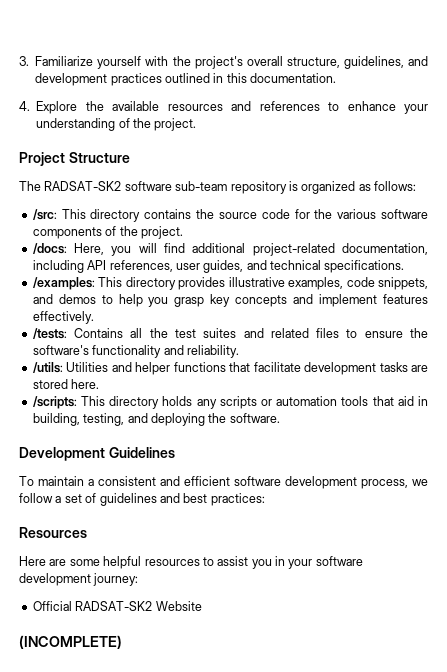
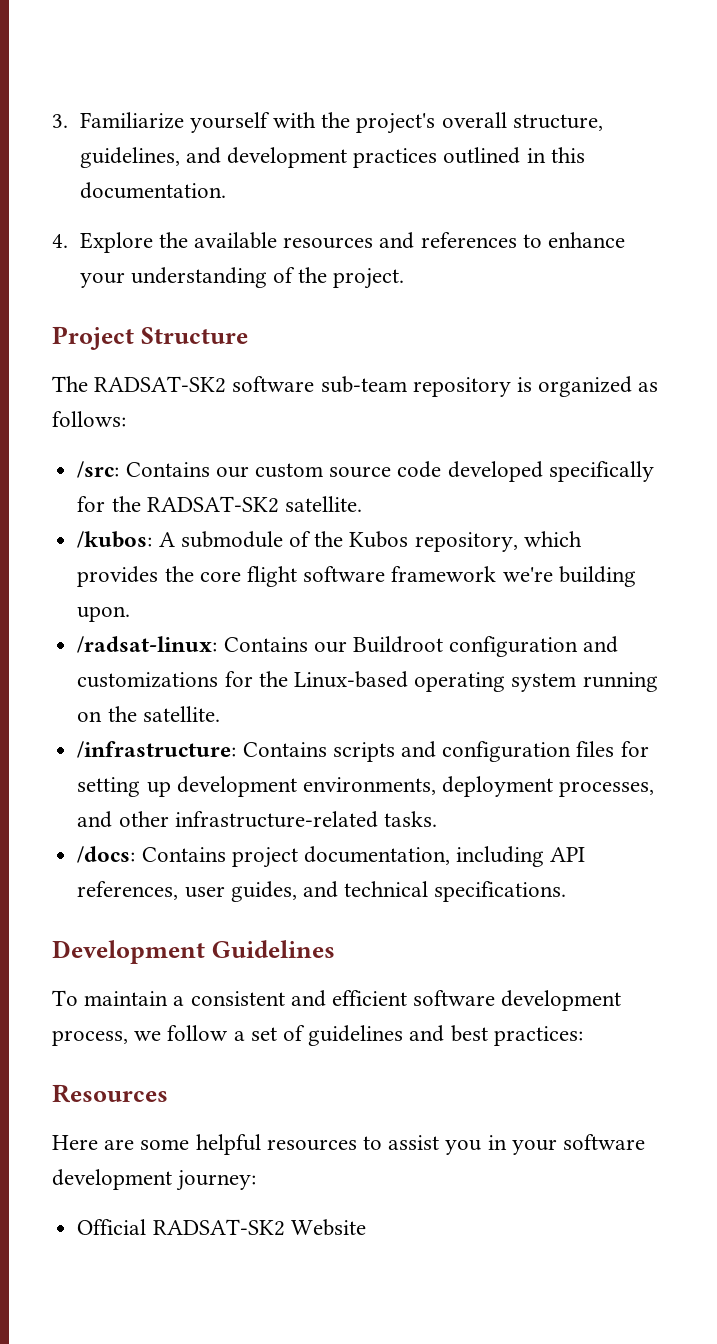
[61,209,428,222] [32,226,183,239] [32,243,335,256] This directory contains the source code for the various software components of the project. // /docs: Here, you will find additional project-related -> [125,461,654,482] [77,496,362,513] [77,531,582,552] [77,566,636,587] [77,606,131,622] [77,636,619,657] [77,671,658,692] [77,706,220,722] [77,741,649,762] [77,776,655,797] [77,811,437,828] [77,846,298,868] Contains our custom source code developed specifically for the RADSAT-SK2 satellite. // /kubos: A submodule of the Kubos repository, which provides the core flight software framework we're building upon. // /radsat-linux: Contains our Buildroot configuration and customizations for the Linux-based operating system running on the satellite. // /infrastructure: Contains scripts and configuration files for setting up development environments, deployment processes, and other infrastructure-related tasks. // /docs: Contains project
[32,277,429,290] [32,294,429,307] [32,311,94,324] [32,328,428,339] [32,345,239,358] [32,362,429,375] [32,379,100,389] [32,396,428,409] [32,413,280,426] // /examples: This directory provides illustrative examples, code snippets, and demos to help you grasp key concepts and implement features effectively. // /tests: Contains all the test suites and related files to ensure the software's functionality and reliability. // /utils: Utilities and helper functions that facilitate development tasks are stored here. // /scripts: This directory holds any scripts or automation tools that aid in building, testing, and deploying the software. -> (567, 891) none
[19,635,122,649] // (INCOMPLETE) -> (366, 1227) none

